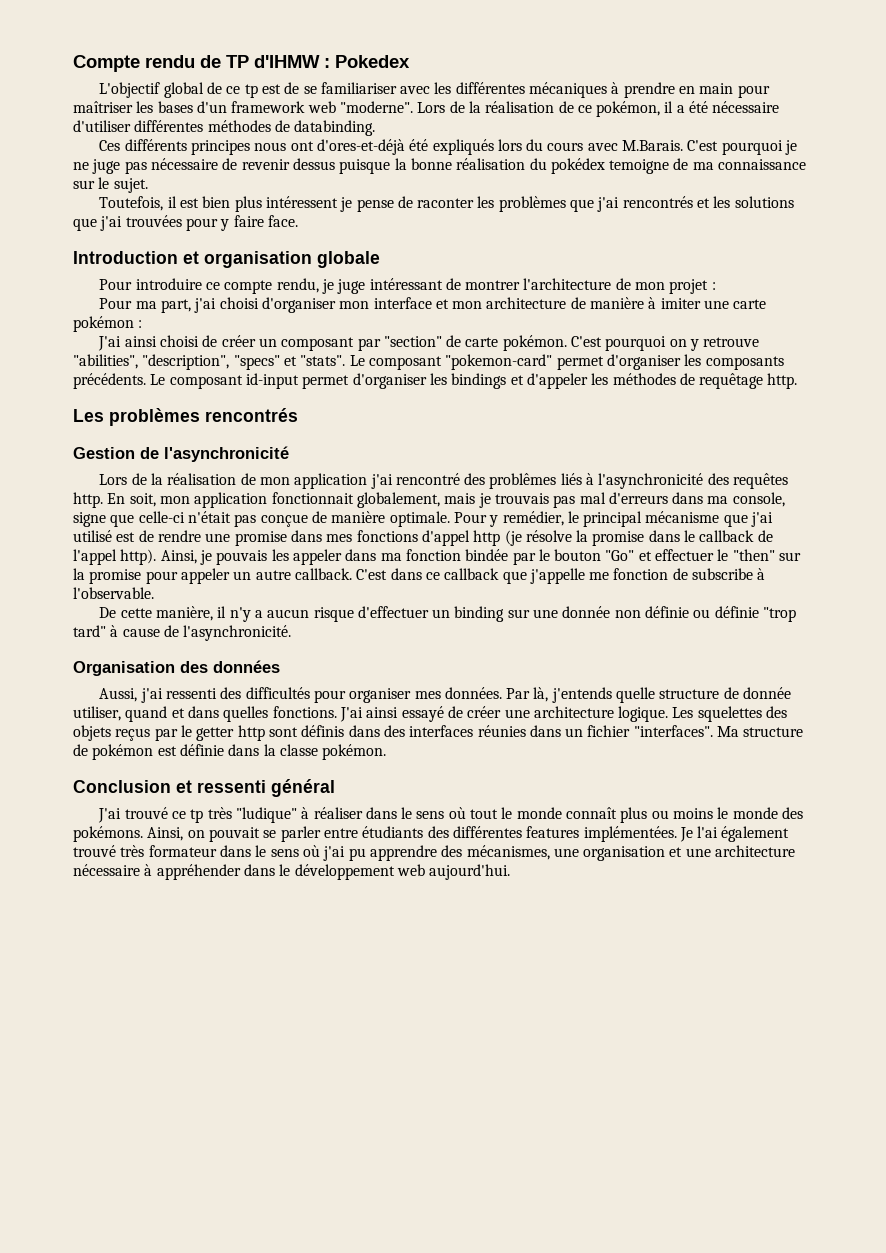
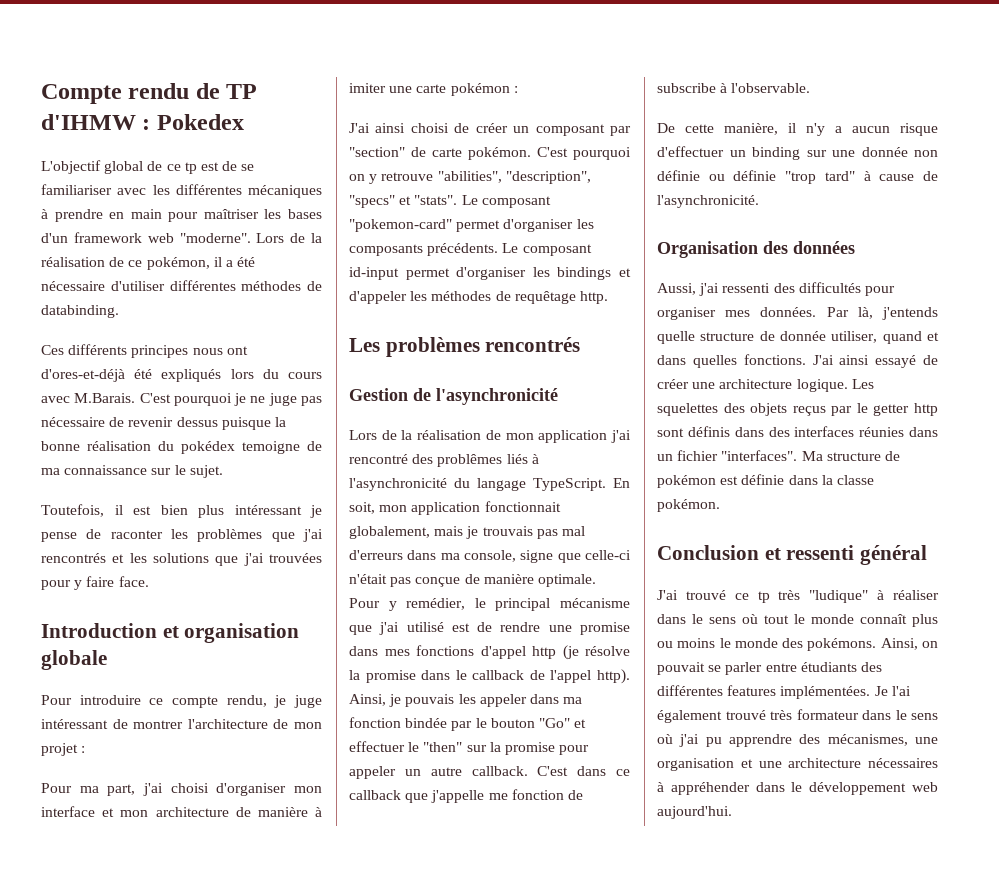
[265,196,338,208] intéressent -> [234,505,302,515] intéressant
[707,473,789,489] [73,492,103,508] des requêtes http. -> [454,478,606,491] du langage TypeScript.
[73,864,140,876] nécessaire -> [868,758,938,768] nécessaires

